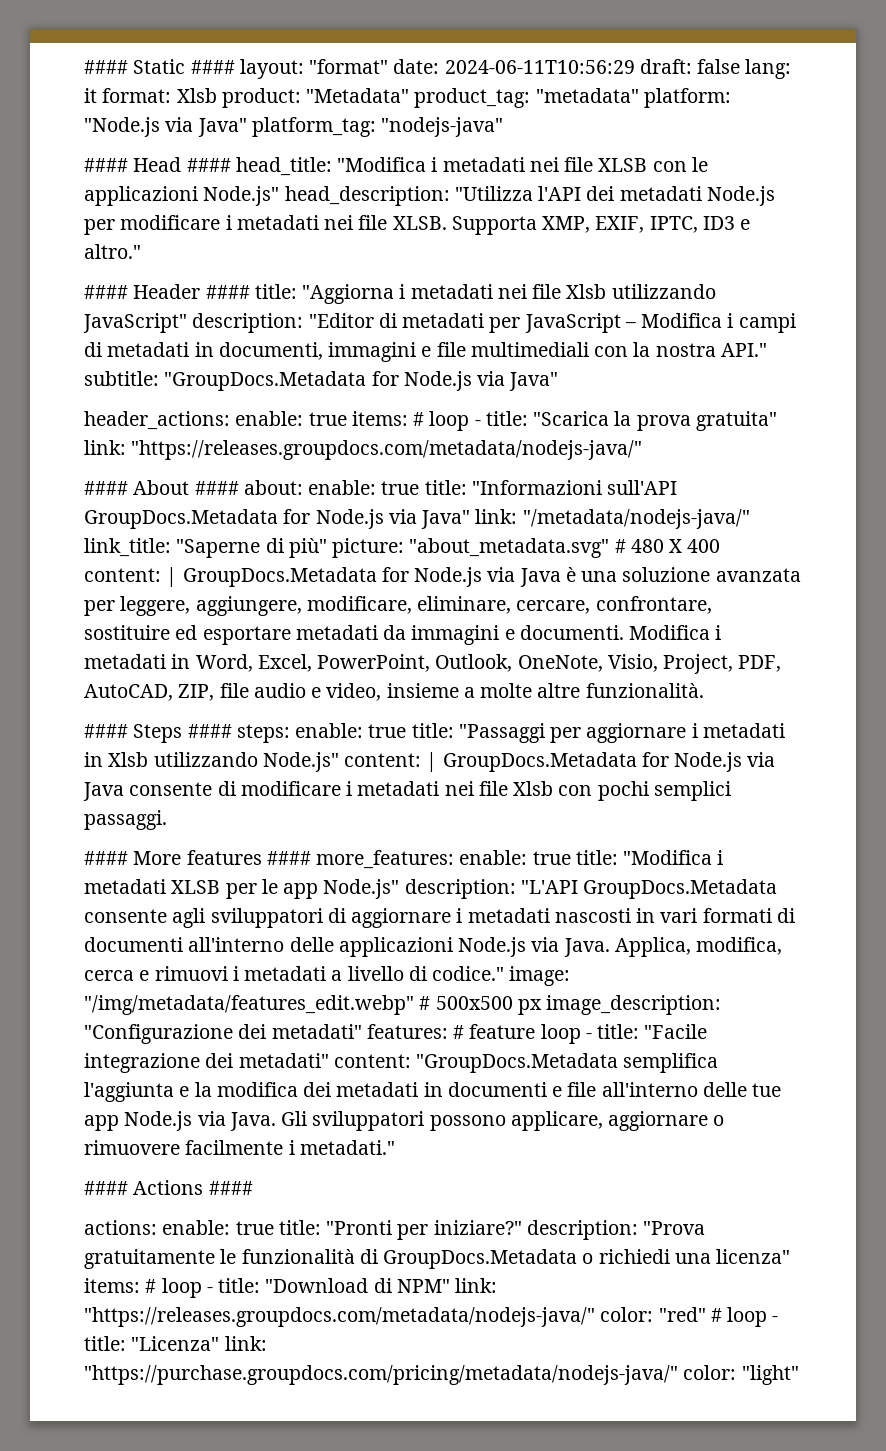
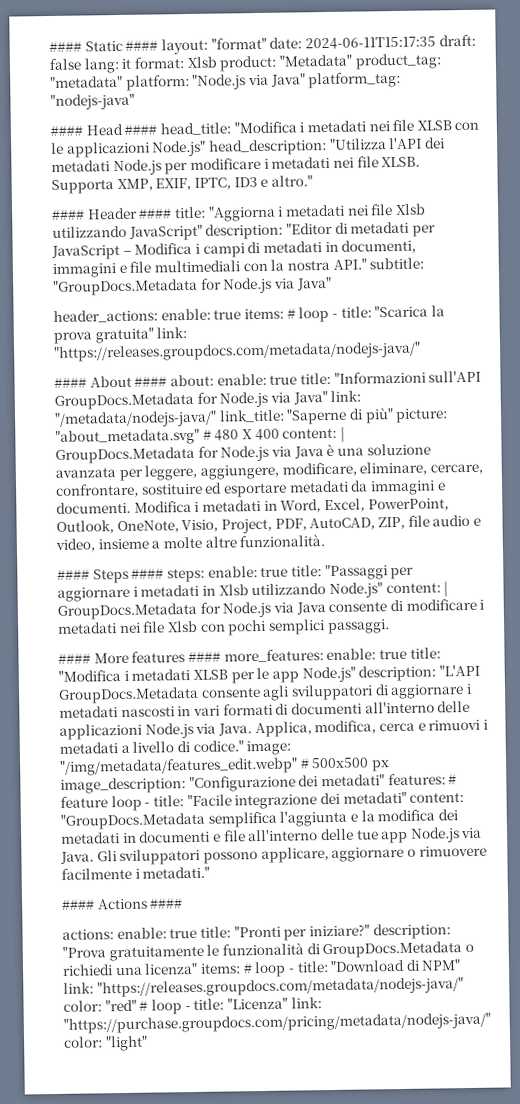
[444,60,635,74] 2024-06-11T10:56:29 -> [304,36,436,50] 2024-06-11T15:17:35

